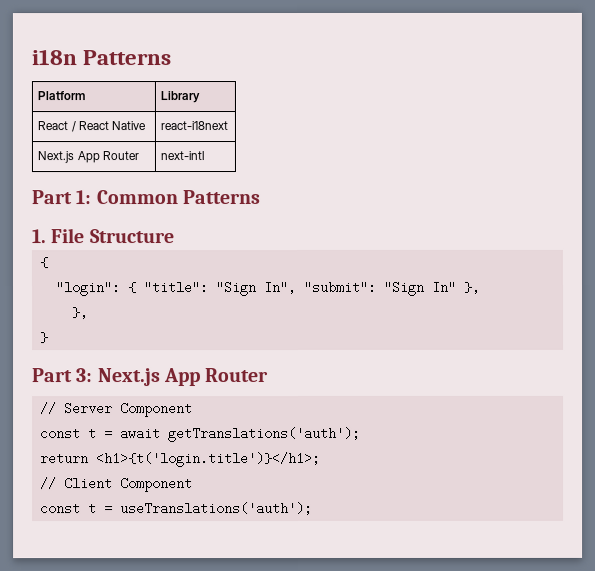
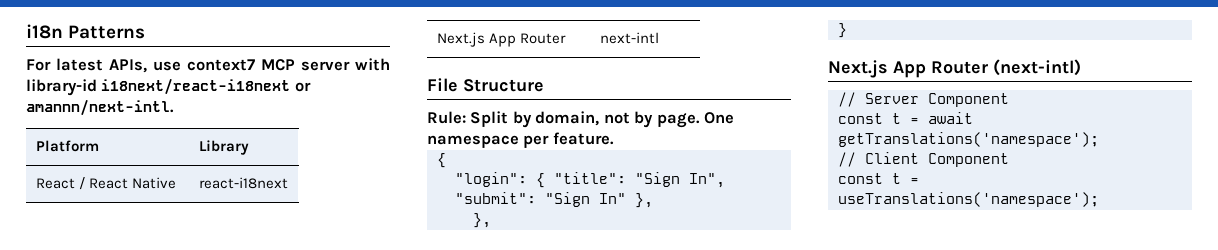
(172, 58) none -> [26,58,390,73] [26,78,311,96] [26,99,174,116] // For latest APIs, use context7 MCP server with library-id i18next/react-i18next or amannn/next-intl.
[31,190,260,205] [31,228,174,244] Part 1: Common Patterns // 1. File Structure -> [427,78,544,92] [427,111,735,128] [427,132,614,148] File Structure // Rule: Split by domain, not by page. One namespace per feature.
[32,368,270,387] Part 3: Next.js App Router -> [828,59,1081,78] Next.js App Router (next-intl)
[168,426,362,443] [40,451,322,468] getTranslations('auth'); // return <h1>{t('login.title')}</h1>; -> [837,132,1099,147] getTranslations('namespace');
[120,501,314,516] useTranslations('auth'); -> [837,192,1099,207] useTranslations('namespace');

